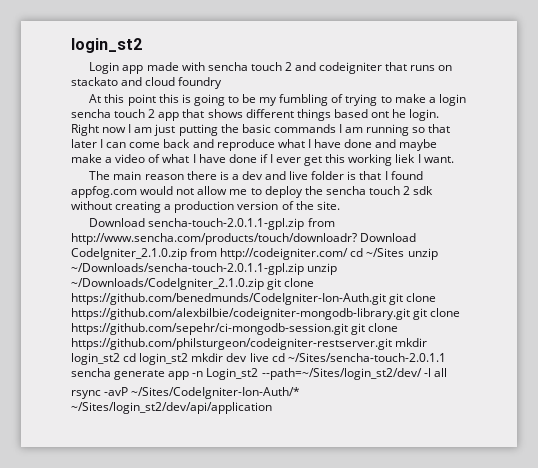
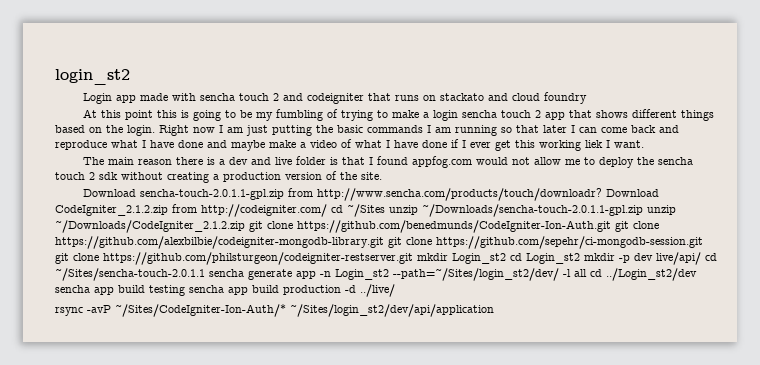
[370,109,407,118] ont he -> [89,125,123,133] on the
[71,248,187,260] CodeIgniter_2.1.0.zip -> [55,205,168,216] CodeIgniter_2.1.2.zip
[71,278,264,290] ~/Downloads/CodeIgniter_2.1.0.zip -> [55,220,245,233] ~/Downloads/CodeIgniter_2.1.2.zip
[71,353,269,365] login_st2 cd login_st2 mkdir dev live -> [452,252,701,265] Login_st2 cd Login_st2 mkdir -p dev live/api/
(447, 372) none -> [590,268,697,281] [55,284,395,297] cd ../Login_st2/dev sencha app build testing sencha app build production -d ../live/

